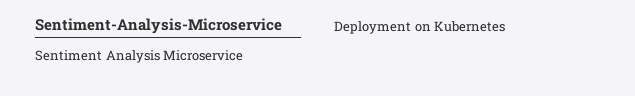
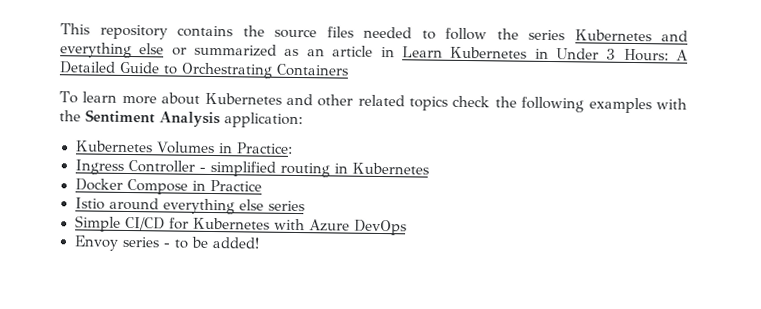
[35,18,282,34] [35,50,244,63] [334,21,506,34] Sentiment-Analysis-Microservice // Sentiment Analysis Microservice Deployment on Kubernetes -> [60,23,688,42] [60,42,688,62] [59,61,349,79] [59,91,687,114] [59,109,303,129] [75,140,294,155] [74,159,429,178] [74,178,262,195] [74,197,305,215] [74,215,407,236] [73,235,260,251] This repository contains the source files needed to follow the series Kubernetes and everything else or summarized as an article in Learn Kubernetes in Under 3 Hours: A Detailed Guide to Orchestrating Containers // To learn more about Kubernetes and other related topics check the following examples with the Sentiment Analysis application: // Kubernetes Volumes in Practice: // Ingress Controller - simplified routing in Kubernetes // Docker Compose in Practice // Istio around everything else series // Simple CI/CD for Kubernetes with Azure DevOps // Envoy series - to be added!

